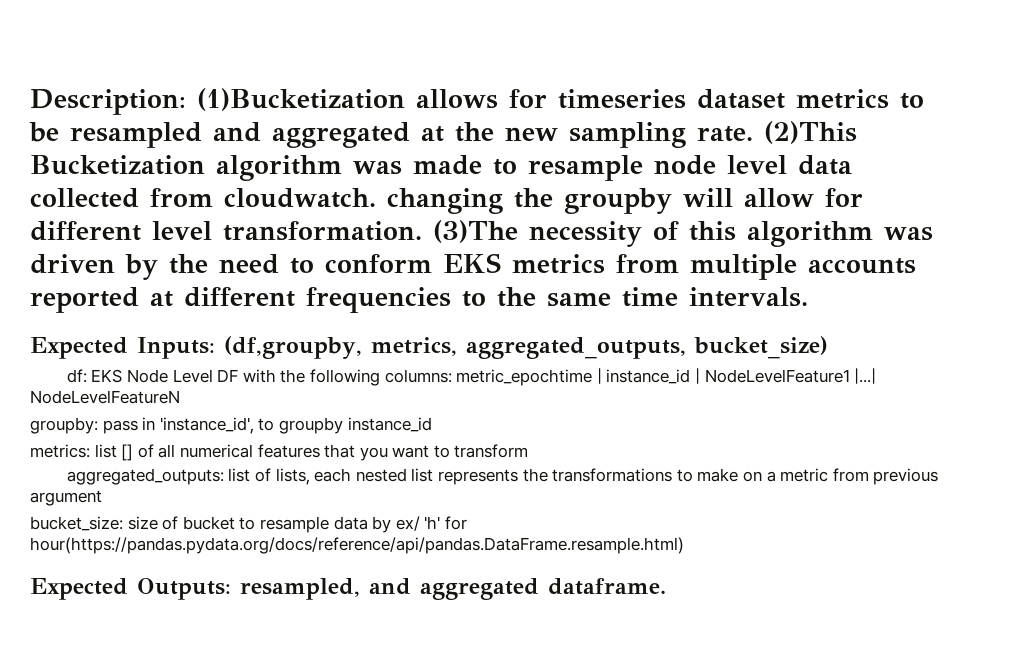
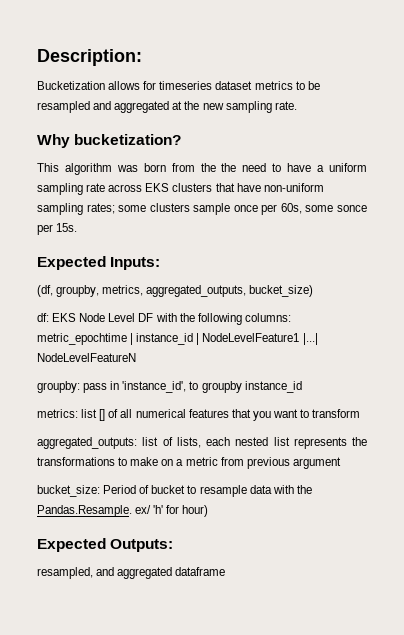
[197,88,405,111] (1)Bucketization -> [37,81,105,90] // Bucketization
[764,121,857,144] [30,155,852,181] [30,188,863,214] [30,220,933,247] [30,253,916,280] [30,287,808,313] (2)This Bucketization algorithm was made to resample node level data collected from cloudwatch. changing the groupby will allow for different level transformation. (3)The necessity of this algorithm was driven by the need to conform EKS metrics from multiple accounts reported at different frequencies to the same time intervals. -> [37,134,182,148] [37,163,367,175] [37,183,324,195] [37,203,367,215] [37,223,78,235] // Why bucketization? // This algorithm was born from the the need to have a uniform sampling rate across EKS clusters that have non-uniform sampling rates; some clusters sample once per 60s, some sonce per 15s.
[224,336,362,359] (df,groupby, -> [37,285,100,297] // (df, groupby,
[127,516,158,530] size -> [103,485,137,494] Period
[372,516,392,533] by -> [272,485,312,494] [37,505,132,517] with the Pandas.Resample.
[30,537,684,554] hour(https://pandas.pydata.org/docs/reference/api/pandas.DataFrame.resample.html) -> [182,505,209,517] hour)
(231, 589) none -> (174, 545) //
[548,578,666,595] dataframe. -> [175,567,226,576] dataframe

